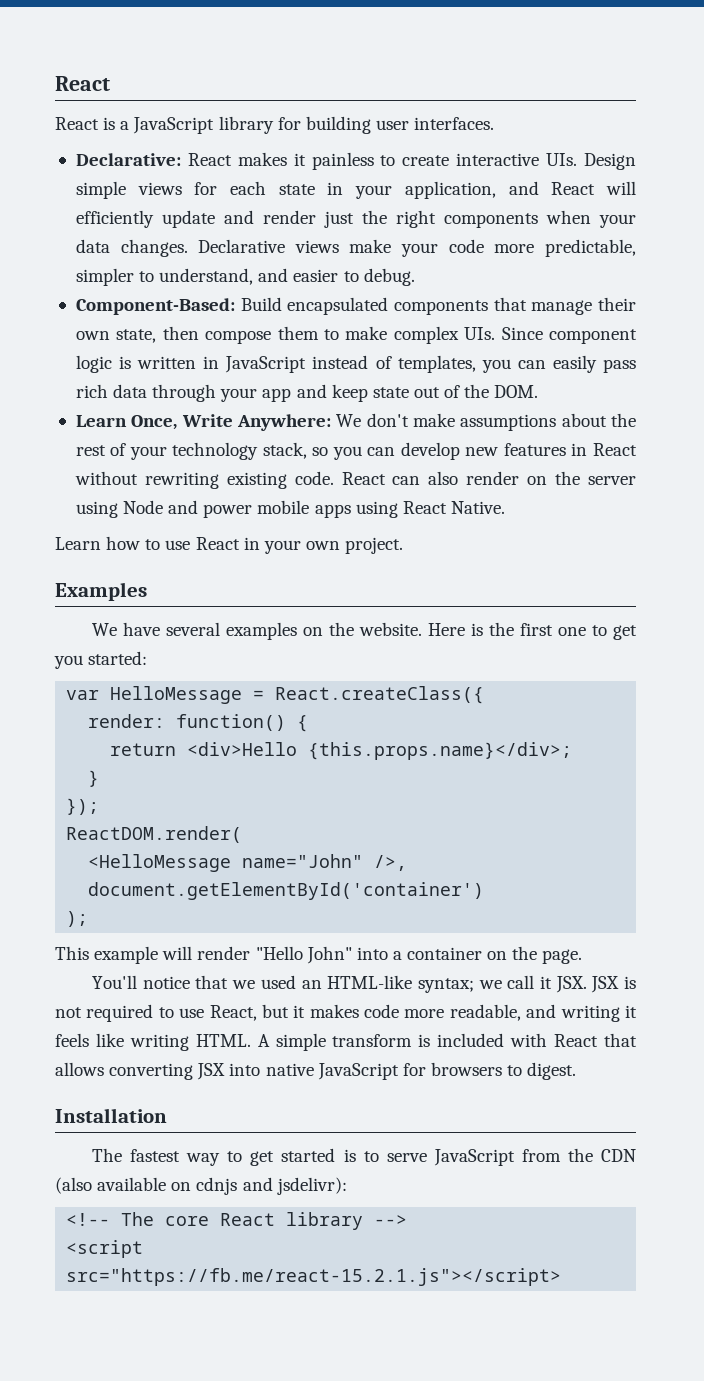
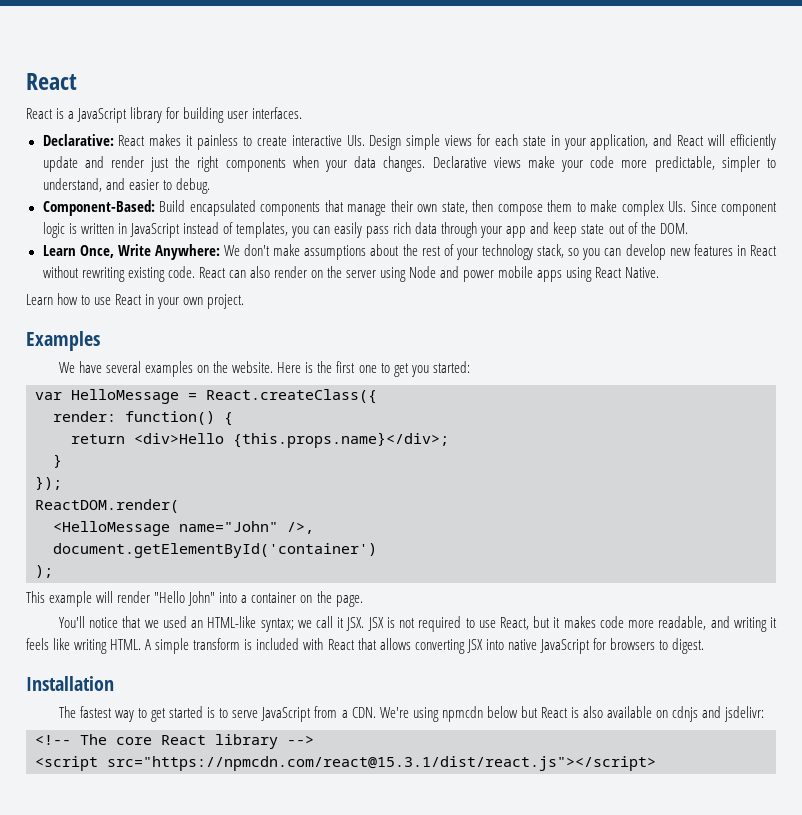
[567,1148,636,1162] [55,1177,92,1194] the CDN (also -> [341,706,603,722] a CDN. We're using npmcdn below but React is also
[276,1177,347,1195] jsdelivr): -> [724,706,765,722] jsdelivr:
[66,1268,562,1286] src="https://fb.me/react-15.2.1.js"></script> -> [107,756,656,771] src="https://npmcdn.com/react@15.3.1/dist/react.js"></script>

